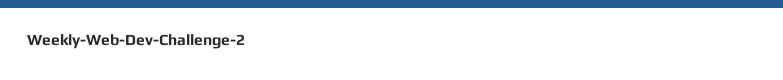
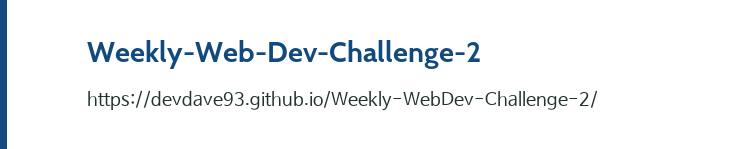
(245, 41) none -> [87,90,598,111] // https://devdave93.github.io/Weekly-WebDev-Challenge-2/

